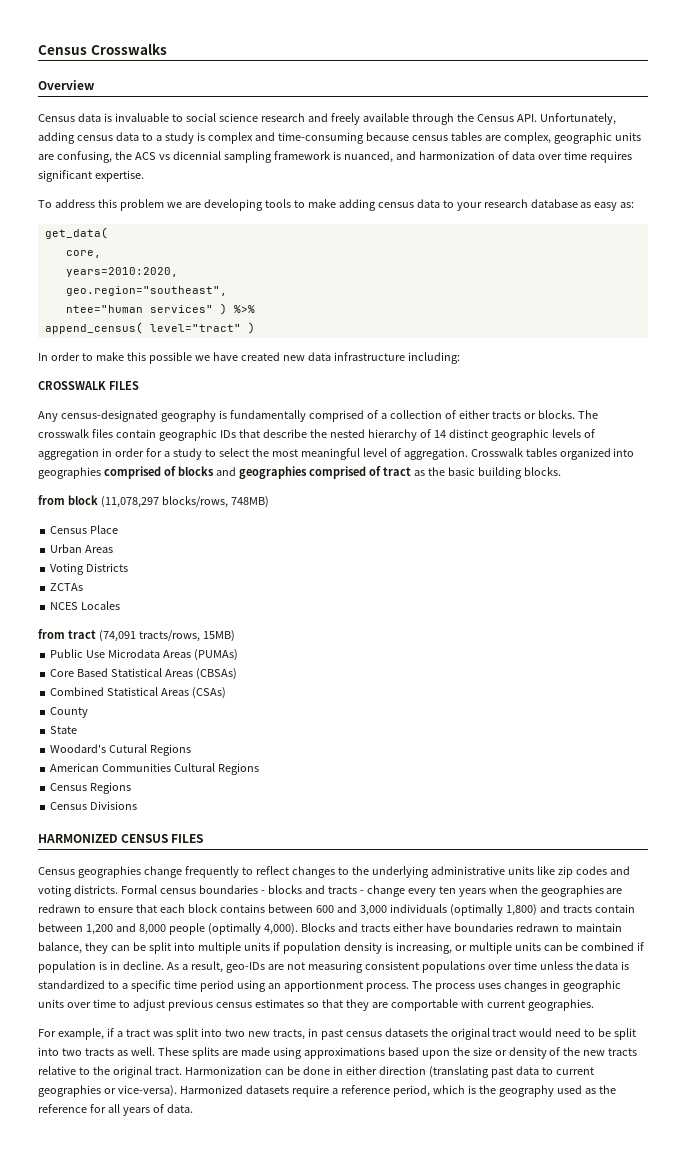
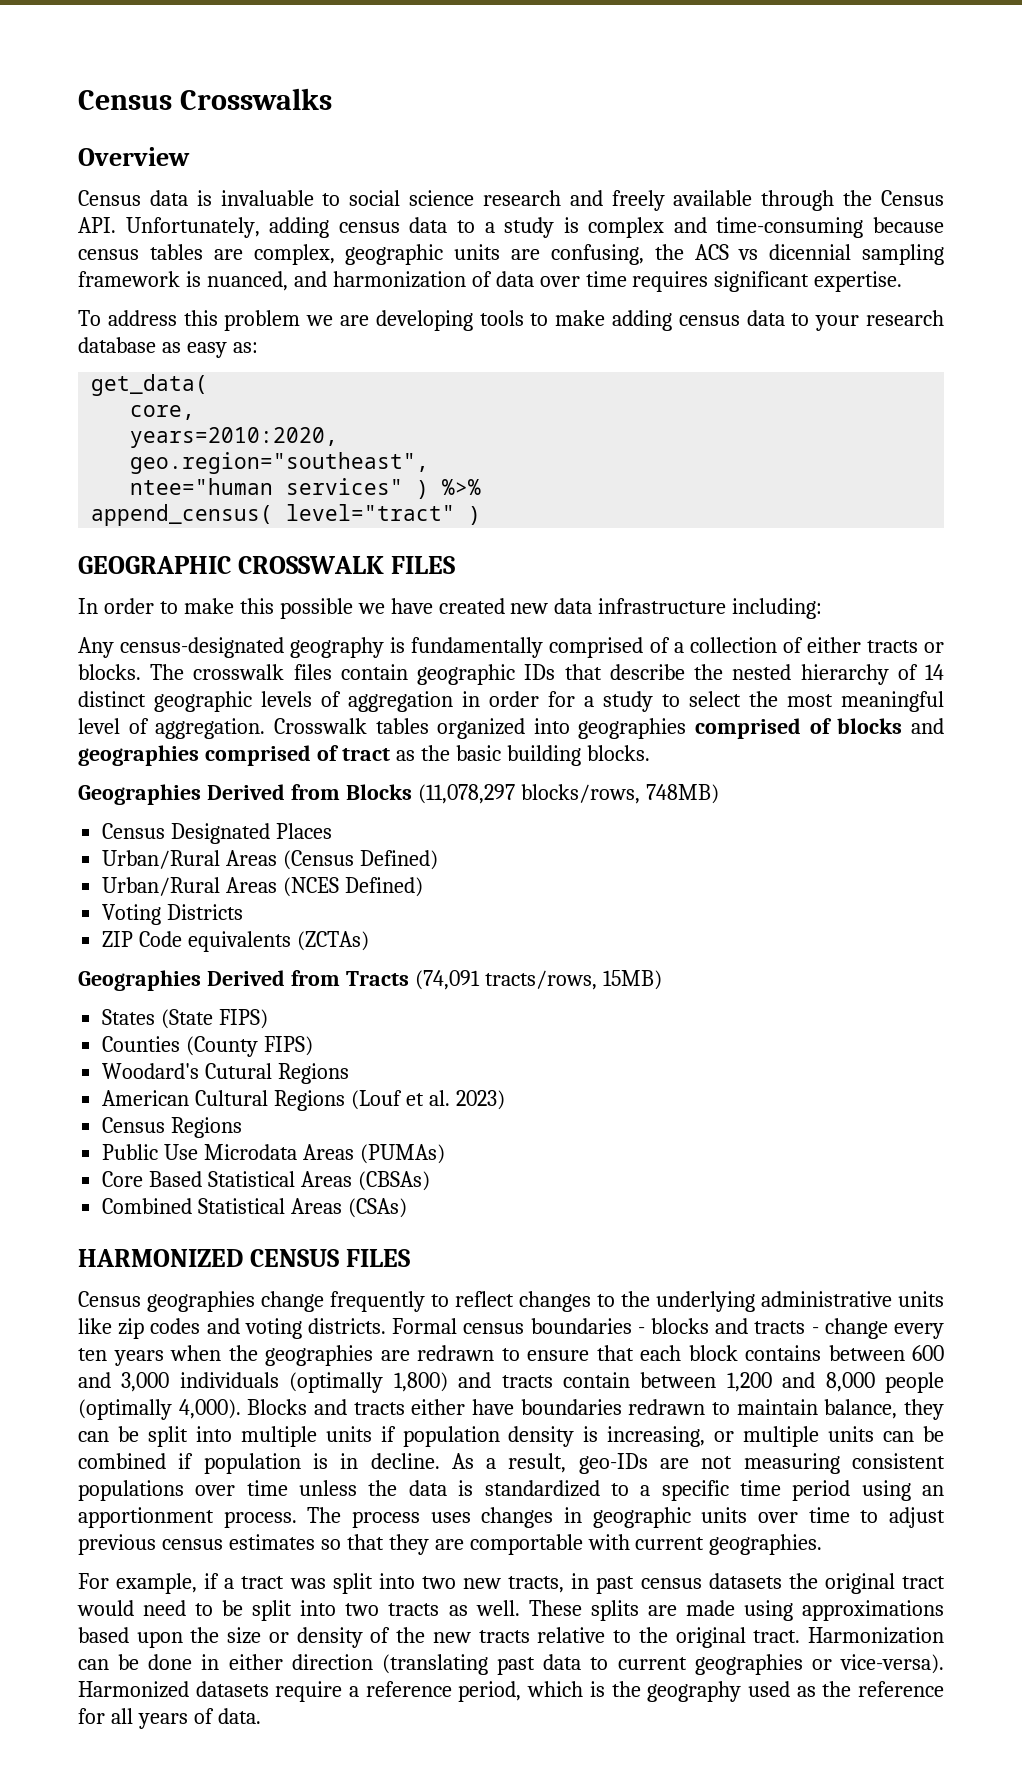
(255, 328) none -> [78,556,455,574] // GEOGRAPHIC CROSSWALK FILES
[38,381,139,390] // CROSSWALK FILES -> (823, 608) none
[38,495,98,505] from block -> [78,784,412,805] Geographies Derived from Blocks
[90,525,119,534] [50,544,114,553] [50,563,129,575] [50,583,84,591] [50,601,121,610] [38,629,235,642] Place // Urban Areas // Voting Districts // ZCTAs // NCES Locales // from tract (74,091 tracts/rows, 15MB) -> [171,823,333,844] [102,850,439,870] [102,877,424,897] [102,904,244,925] [102,931,370,952] [78,970,662,991] [102,1009,269,1029] [102,1036,314,1057] [102,1063,350,1084] [102,1090,505,1111] [102,1117,243,1138] Designated Places // Urban/Rural Areas (Census Defined) // Urban/Rural Areas (NCES Defined) // Voting Districts // ZIP Code equivalents (ZCTAs) // Geographies Derived from Tracts (74,091 tracts/rows, 15MB) // States (State FIPS) // Counties (County FIPS) // Woodard's Cutural Regions // American Cultural Regions (Louf et al. 2023) // Census Regions
[50,707,89,718] [50,726,78,734] [50,744,192,756] [50,763,260,775] [50,782,132,794] [50,801,138,810] // County // State // Woodard's Cutural Regions // American Communities Cultural Regions // Census Regions // Census Divisions -> (408, 1208) none

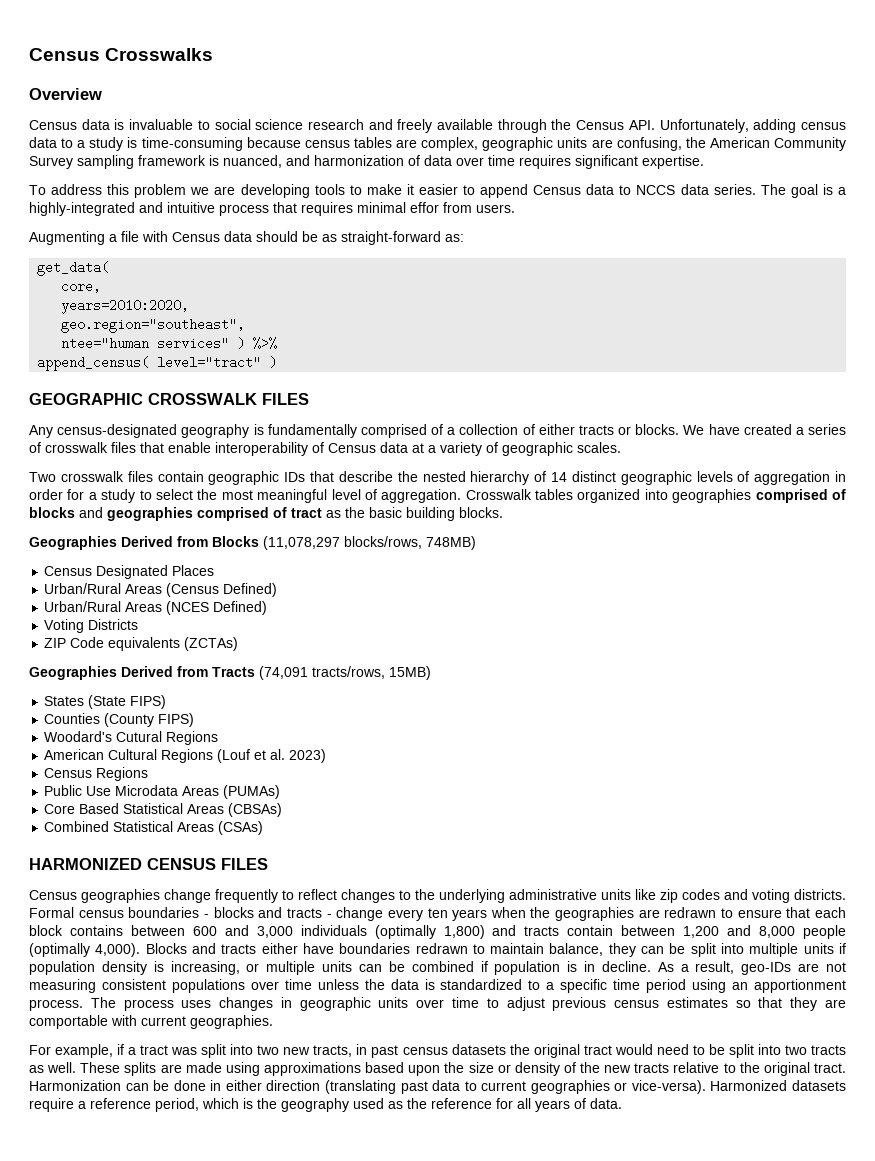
[588,217,707,238] complex and -> (138, 142) none
[694,244,852,260] ACS vs dicennial -> [709,137,847,151] [29,156,73,169] American Community Survey
[612,310,944,331] [78,337,227,358] adding census data to your research database as easy -> [406,184,846,198] [29,202,515,216] [29,231,441,245] it easier to append Census data to NCCS data series. The goal is a highly-integrated and intuitive process that requires minimal effor from users. // Augmenting a file with Census data should be as straight-forward
[78,598,823,619] // In order to make this possible we have created new data infrastructure including: -> (309, 399) none
[150,664,185,680] The -> [683,424,846,435] [29,442,621,456] [29,472,56,482] We have created a series of crosswalk files that enable interoperability of Census data at a variety of geographic scales. // Two

